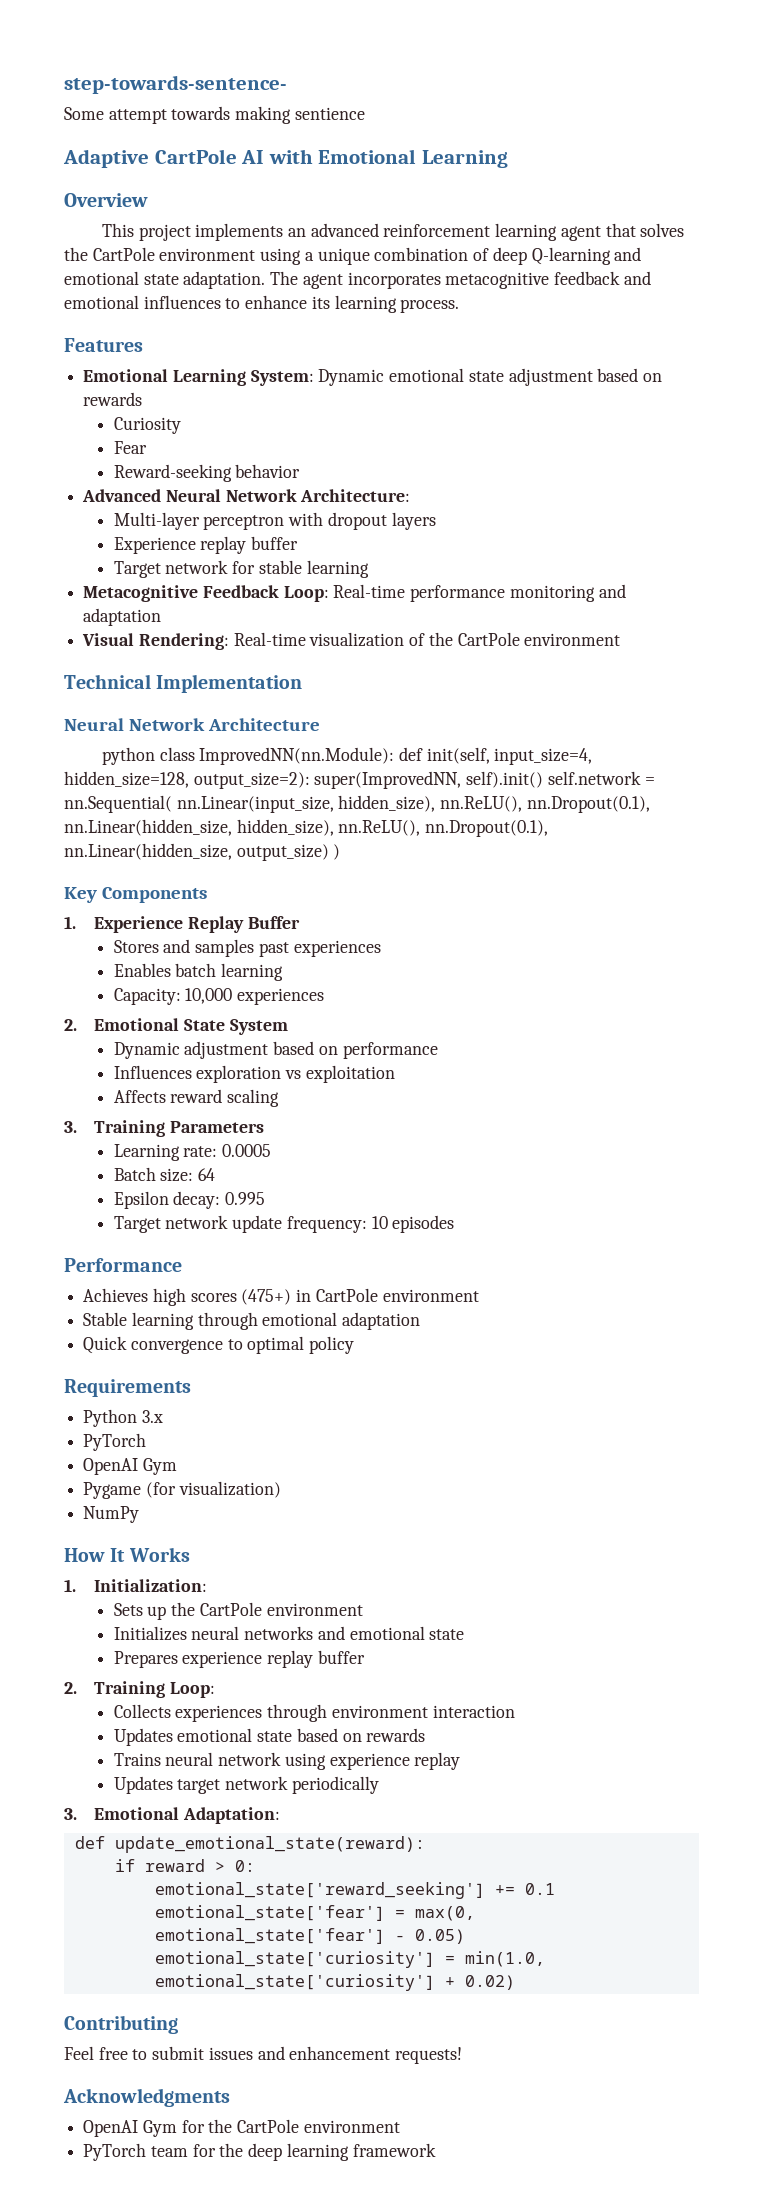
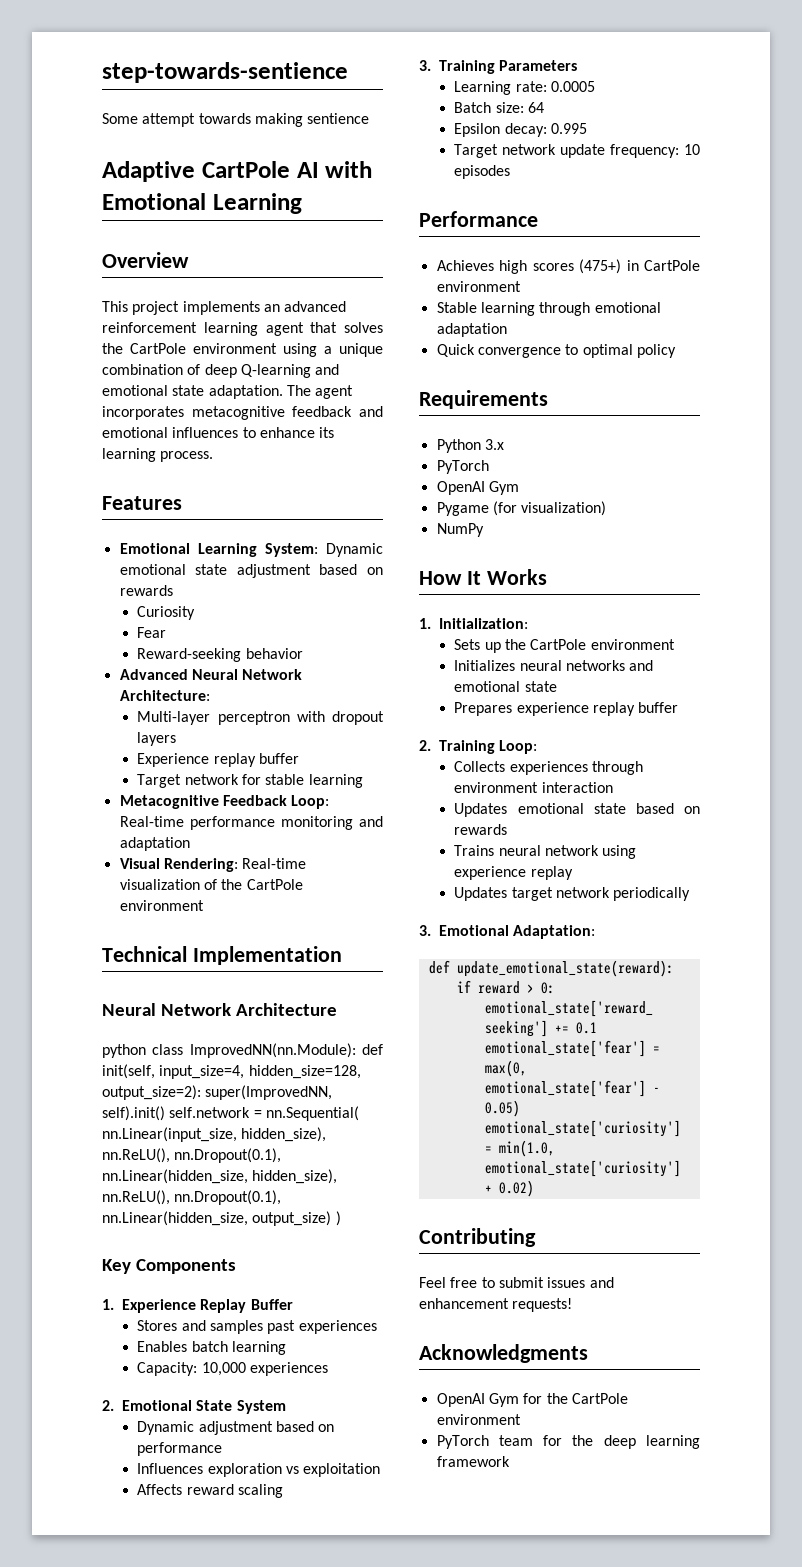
[64,75,287,94] step-towards-sentence- -> [102,62,348,83] step-towards-sentience

